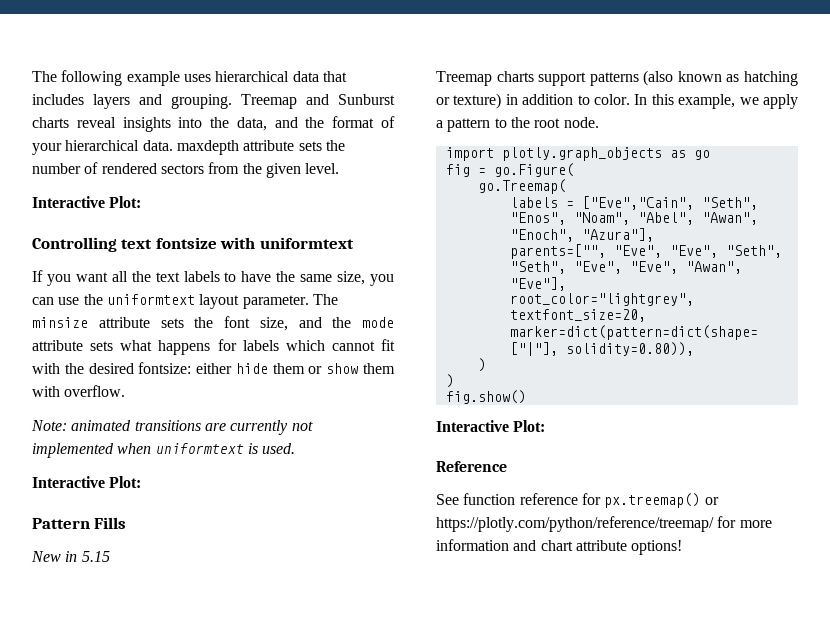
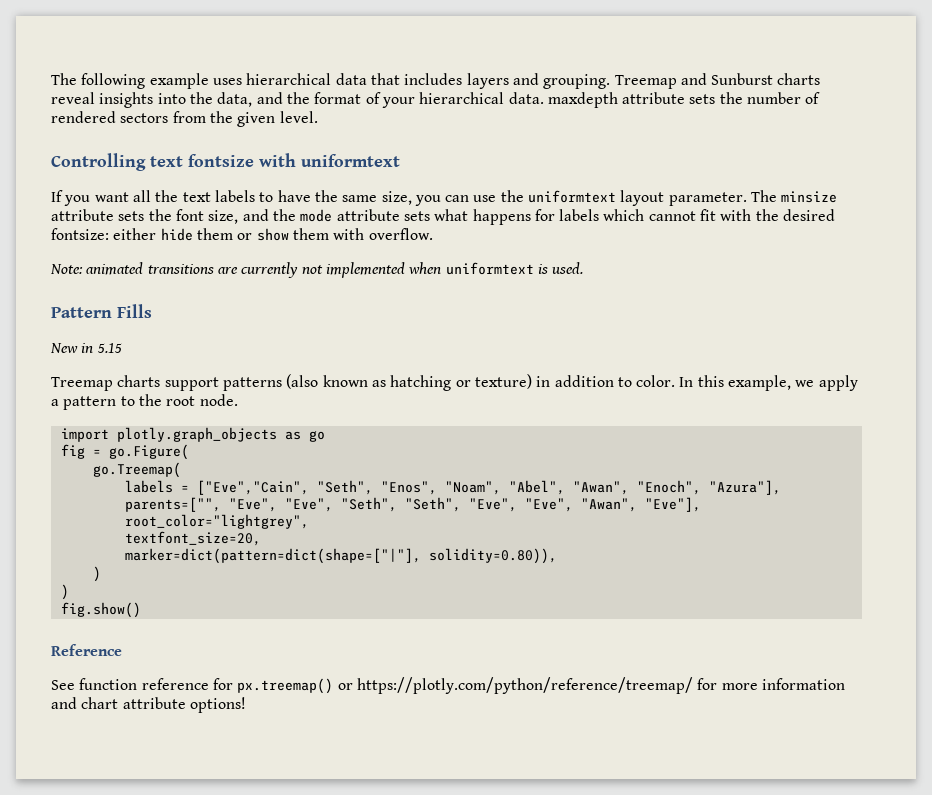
[32,196,142,208] // Interactive Plot: -> (318, 117) none
[32,476,142,488] // Interactive Plot: -> (584, 268) none
[436,420,546,432] // Interactive Plot: -> (141, 610) none

